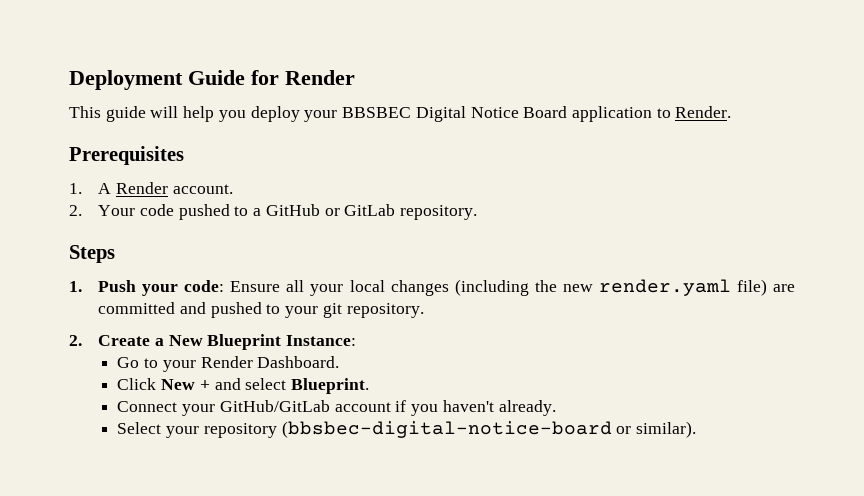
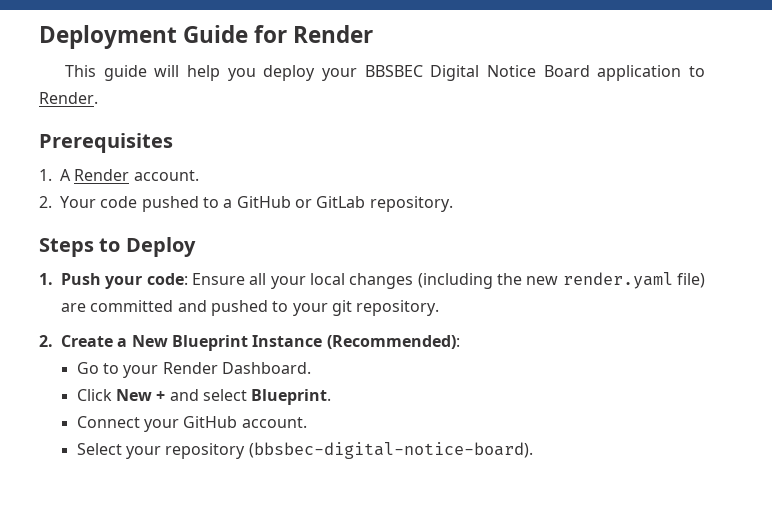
(115, 254) none -> [99,237,196,257] to Deploy
[286,335,357,346] Instance: -> [252,335,460,349] Instance (Recommended):
[219,400,556,416] GitHub/GitLab account if you haven't already. -> [183,416,307,428] GitHub account.
[281,421,697,438] (bbsbec-digital-notice-board or similar). -> [248,442,533,459] (bbsbec-digital-notice-board).

